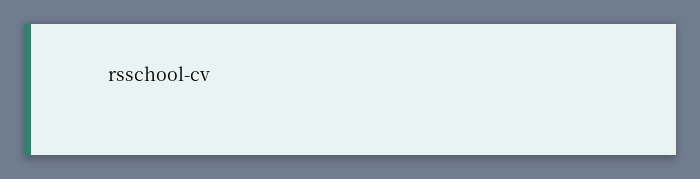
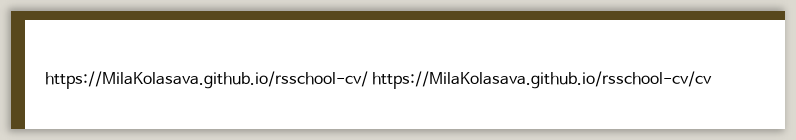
[108,66,210,81] rsschool-cv -> [45,71,713,89] https://MilaKolasava.github.io/rsschool-cv/ https://MilaKolasava.github.io/rsschool-cv/cv

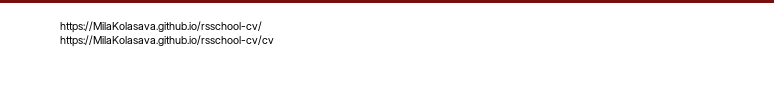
(368, 80) none -> (262, 27) //

